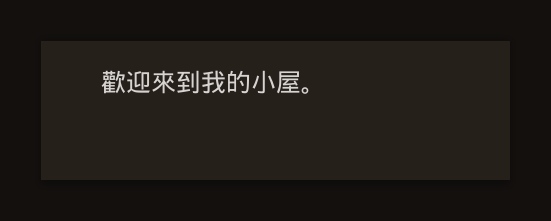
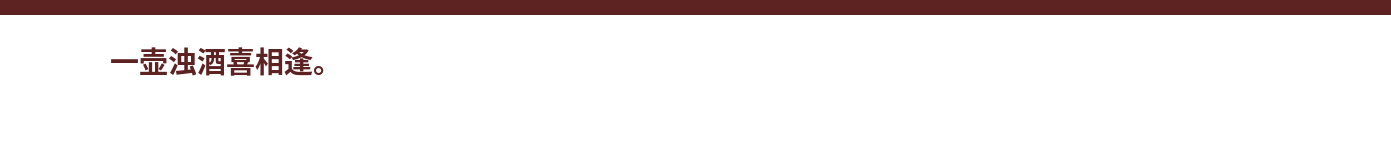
[101,70,301,94] 歡迎來到我的小屋 -> [110,47,313,76] 一壶浊酒喜相逢

